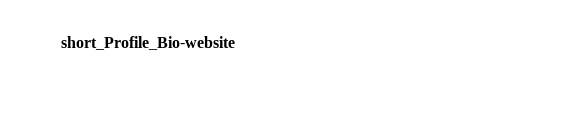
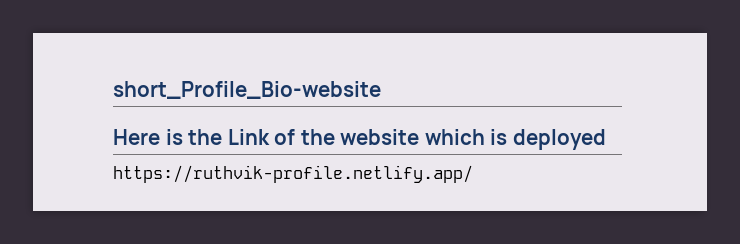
(235, 43) none -> [113,129,606,150] [113,165,473,183] // Here is the Link of the website which is deployed // https://ruthvik-profile.netlify.app/

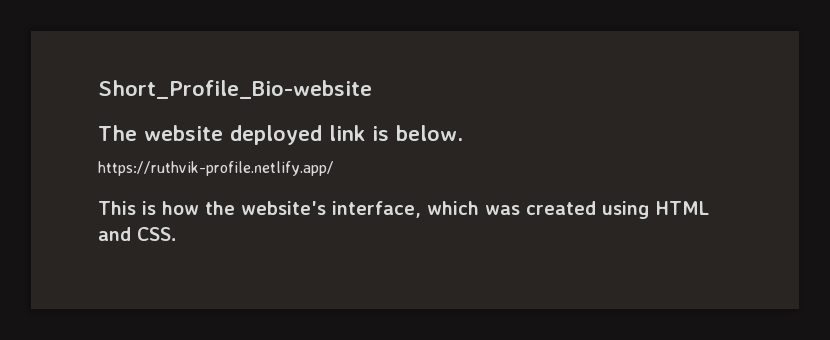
[113,81,381,99] [113,129,606,150] [113,165,473,183] short_Profile_Bio-website // Here is the Link of the website which is deployed // https://ruthvik-profile.netlify.app/ -> [98,80,372,99] [98,125,463,145] [98,161,334,176] [98,201,709,219] [98,227,177,241] Short_Profile_Bio-website // The website deployed link is below. // https://ruthvik-profile.netlify.app/ // This is how the website's interface, which was created using HTML and CSS.

